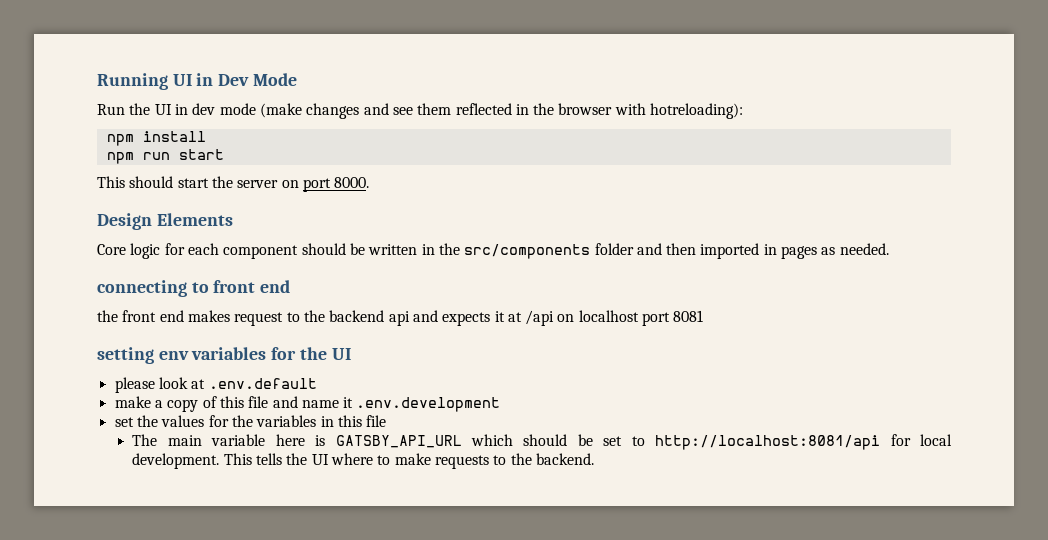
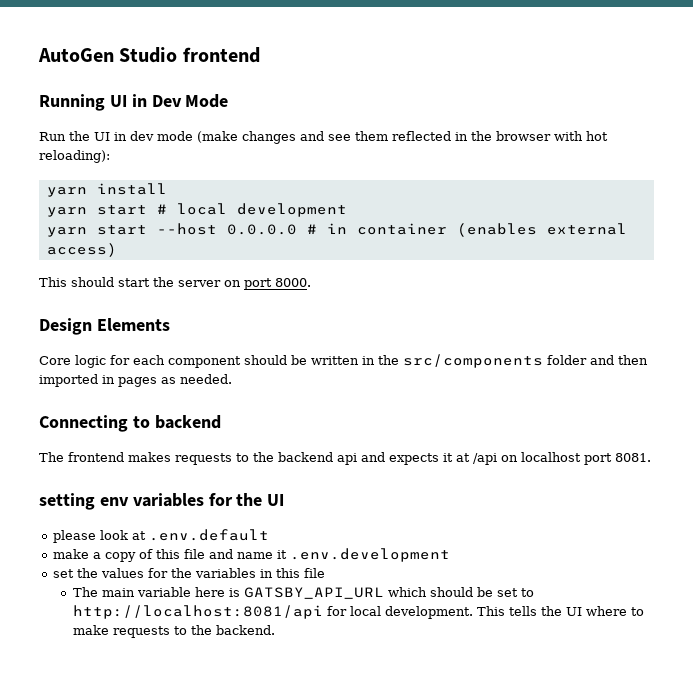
(97, 81) none -> [38,47,260,63] AutoGen Studio frontend //
[650,103,744,119] [106,134,134,146] hotreloading): // npm -> [586,131,608,141] [39,150,110,163] [46,187,87,197] hot reloading): // yarn
[106,149,224,164] npm run start -> [46,203,347,217] [46,223,627,237] [46,243,117,257] yarn start # local development // yarn start --host 0.0.0.0 # in container (enables external access)
[97,280,291,297] [97,310,284,326] connecting to front end // the front end makes request -> [39,415,221,432] [39,452,232,465] Connecting to backend // The frontend makes requests
[673,310,704,322] 8081 -> [615,453,651,462] 8081.

